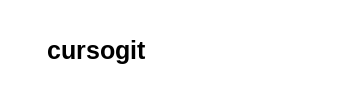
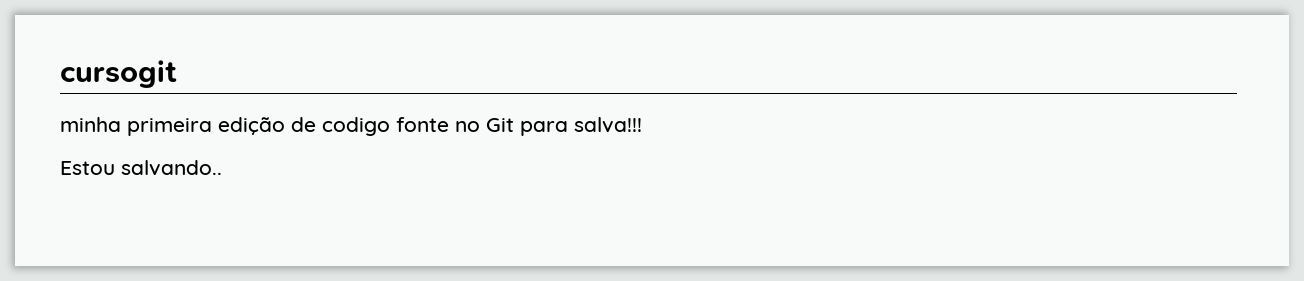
(146, 52) none -> [60,117,642,136] [60,160,222,176] // minha primeira edição de codigo fonte no Git para salva!!! // Estou salvando..

